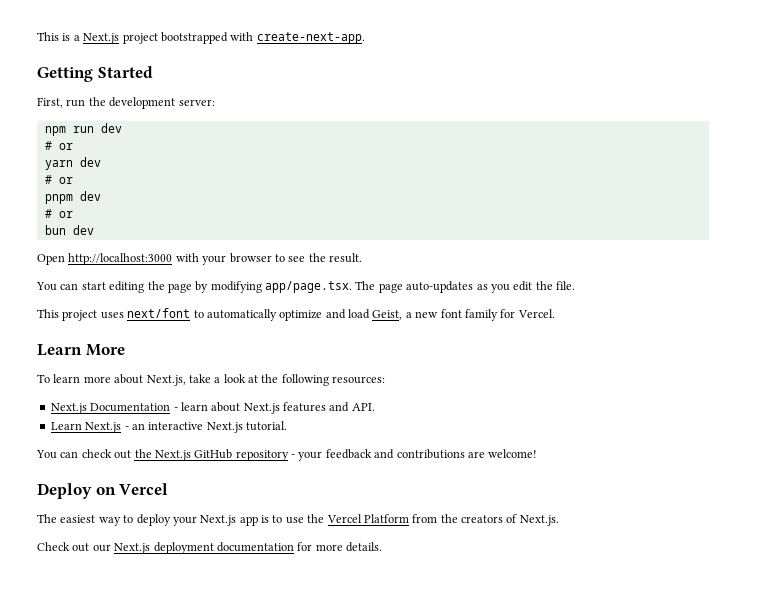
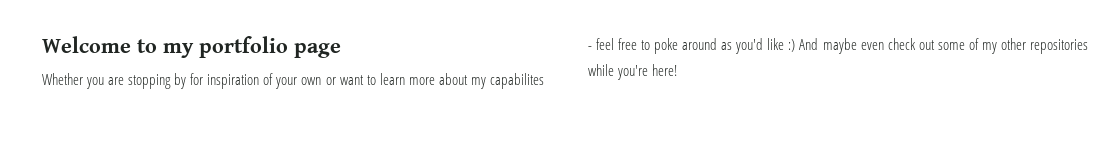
[37,32,365,44] [37,66,153,82] [37,97,215,109] [44,123,122,136] [44,141,73,150] [44,157,101,170] [44,175,73,184] [44,191,101,204] [44,209,73,218] [44,225,94,235] [37,253,362,265] [36,281,575,293] [37,308,555,321] [37,344,125,356] [37,374,386,386] [50,402,375,414] [50,421,287,433] [36,449,538,461] [37,483,169,499] [37,514,559,526] [37,542,382,554] This is a Next.js project bootstrapped with create-next-app. // Getting Started // First, run the development server: // npm run dev // # or // yarn dev // # or // pnpm dev // # or // bun dev // Open http://localhost:3000 with your browser to see the result. // You can start editing the page by modifying app/page.tsx. The page auto-updates as you edit the file. // This project uses next/font to automatically optimize and load Geist, a new font family for Vercel. // Learn More // To learn more about Next.js, take a look at the following resources: // Next.js Documentation - learn about Next.js features and API. // Learn Next.js - an interactive Next.js tutorial. // You can check out the Next.js GitHub repository - your feedback and contributions are welcome! // Deploy on Vercel // The easiest way to deploy your Next.js app is to use the Vercel Platform from the creators of Next.js. // Check out our Next.js deployment documentation for more details. -> [42,36,341,58] [42,73,544,89] [588,38,1088,54] [588,64,678,80] Welcome to my portfolio page // Whether you are stopping by for inspiration of your own or want to learn more about my capabilites - feel free to poke around as you'd like :) And maybe even check out some of my other repositories while you're here!

